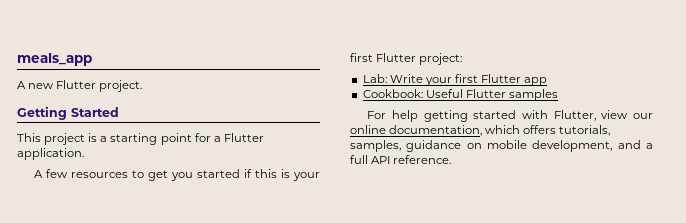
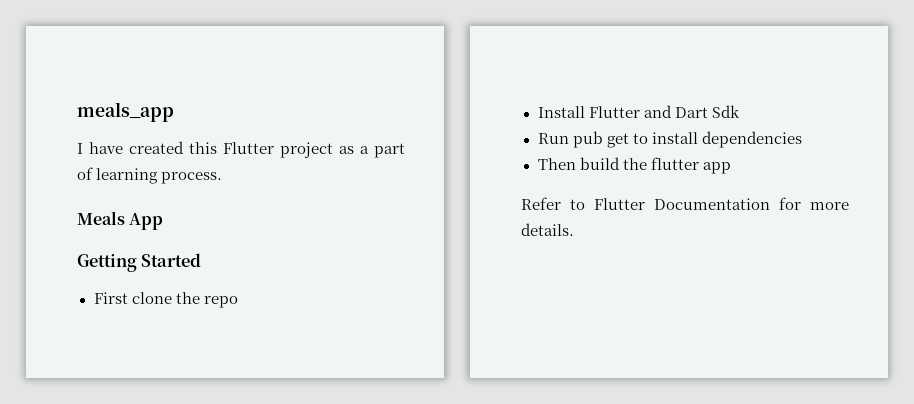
[17,80,143,92] [17,106,119,120] [17,133,264,145] [17,148,84,160] [34,169,321,181] [350,53,463,65] [362,74,548,86] [362,89,558,101] [367,110,653,122] [350,125,611,136] [350,140,653,152] [350,155,452,164] A new Flutter project. // Getting Started // This project is a starting point for a Flutter application. // A few resources to get you started if this is your first Flutter project: // Lab: Write your first Flutter app // Cookbook: Useful Flutter samples // For help getting started with Flutter, view our online documentation, which offers tutorials, samples, guidance on mobile development, and a full API reference. -> [77,141,405,158] [77,167,223,184] [77,211,164,230] [77,253,202,272] [93,292,238,308] [537,105,740,118] [537,131,802,148] [537,157,731,174] [521,197,849,210] [521,223,574,236] I have created this Flutter project as a part of learning process. // Meals App // Getting Started // First clone the repo // Install Flutter and Dart Sdk // Run pub get to install dependencies // Then build the flutter app // Refer to Flutter Documentation for more details.

